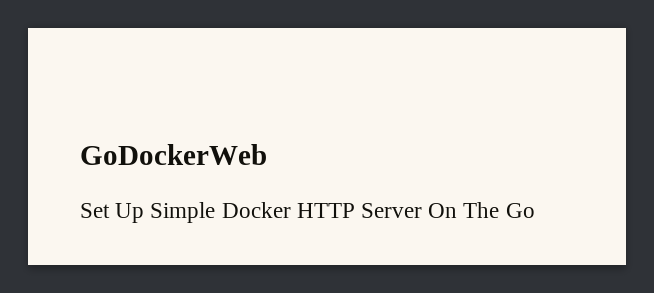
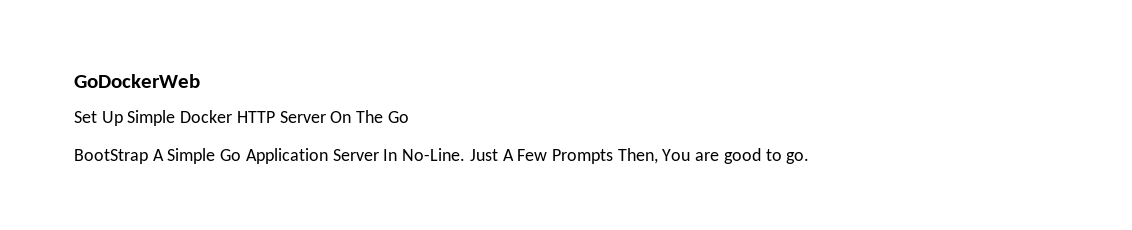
(535, 210) none -> [74,148,810,164] // BootStrap A Simple Go Application Server In No-Line. Just A Few Prompts Then, You are good to go.

